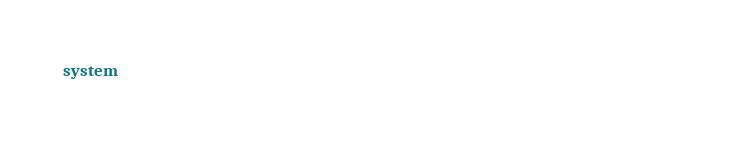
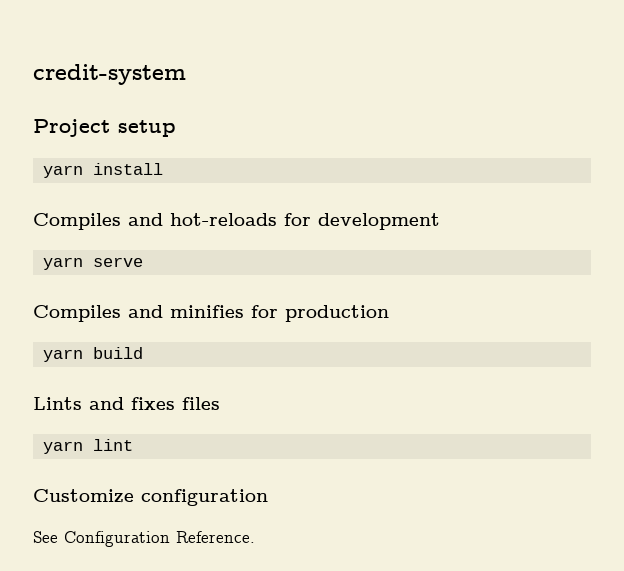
[63,66,118,79] system -> [33,64,186,85] [33,119,176,137] [42,163,163,178] [33,213,440,230] [42,257,143,270] [33,305,389,322] [42,347,143,362] [33,397,220,410] [42,439,133,454] [33,489,268,506] [33,531,255,547] credit-system // Project setup // yarn install // Compiles and hot-reloads for development // yarn serve // Compiles and minifies for production // yarn build // Lints and fixes files // yarn lint // Customize configuration // See Configuration Reference.

